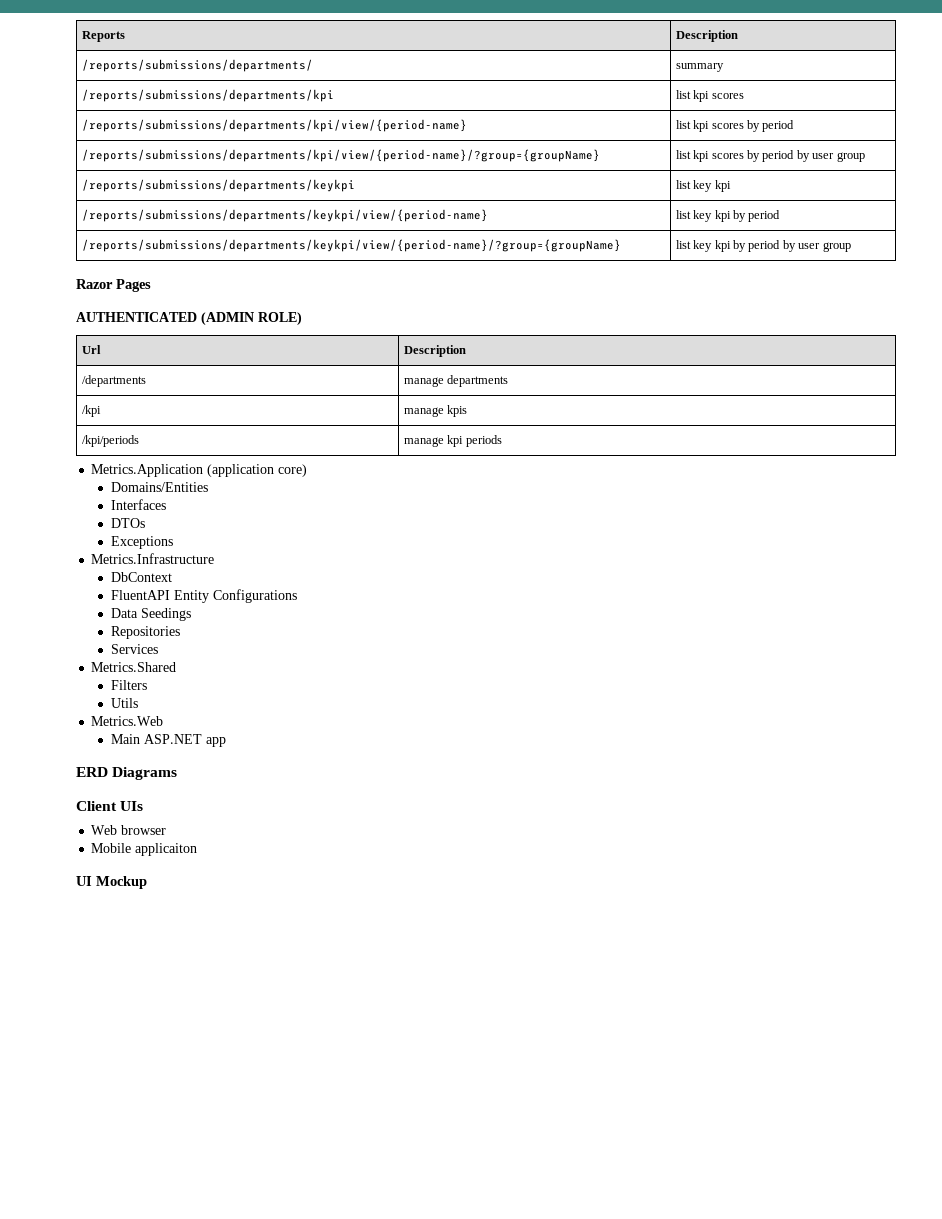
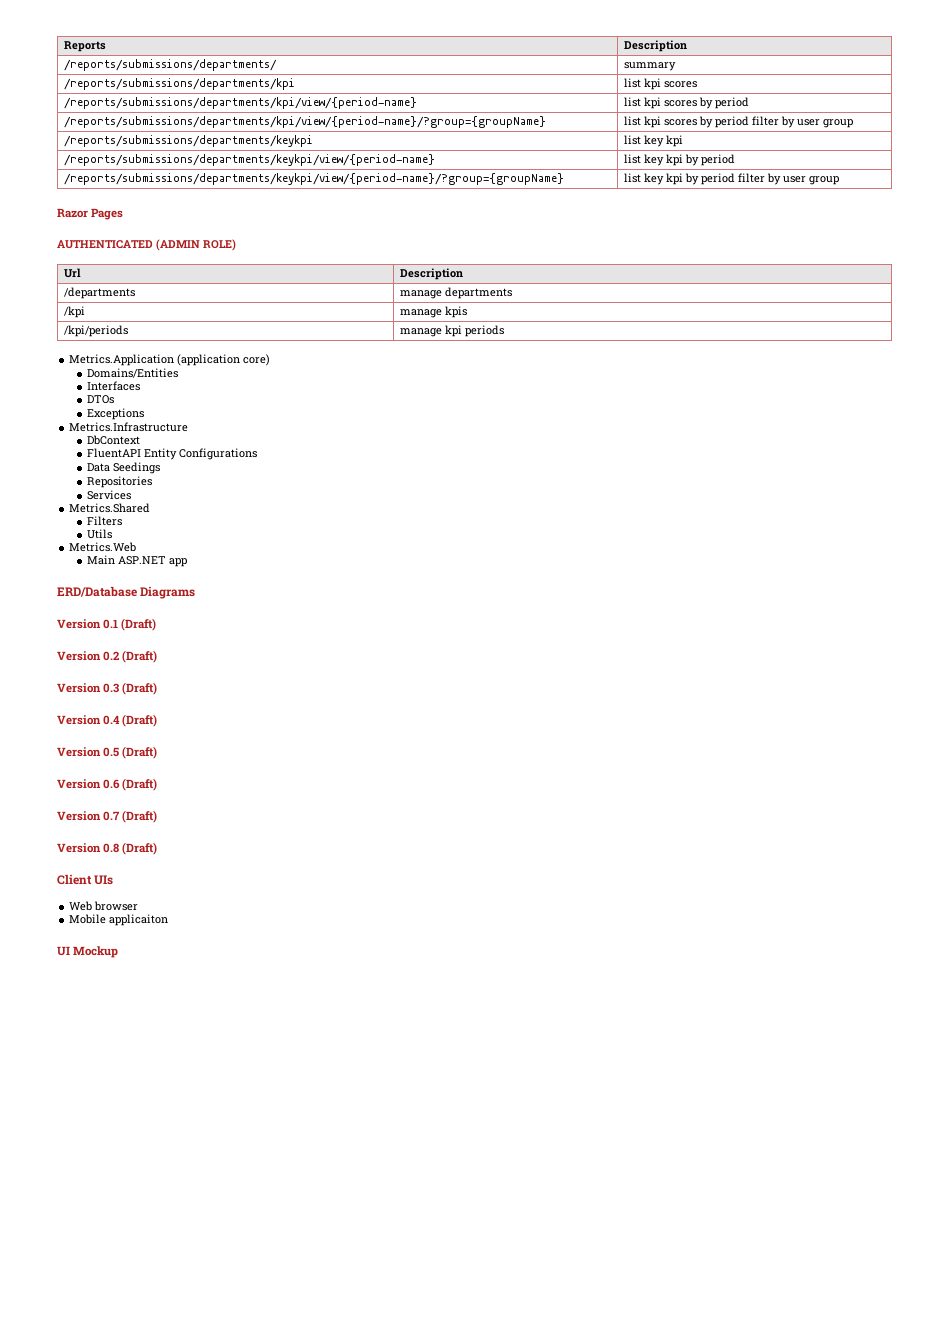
(795, 156) none -> [752,116,780,126] filter
(781, 246) none -> [738,173,766,183] filter
[76,767,108,777] ERD -> [57,586,137,597] ERD/Database
(178, 773) none -> [57,618,157,631] [57,650,158,663] [57,682,158,695] [57,714,158,727] [57,746,158,759] [57,778,158,791] [57,810,158,823] [57,842,158,855] // Version 0.1 (Draft) // Version 0.2 (Draft) // Version 0.3 (Draft) // Version 0.4 (Draft) // Version 0.5 (Draft) // Version 0.6 (Draft) // Version 0.7 (Draft) // Version 0.8 (Draft)

